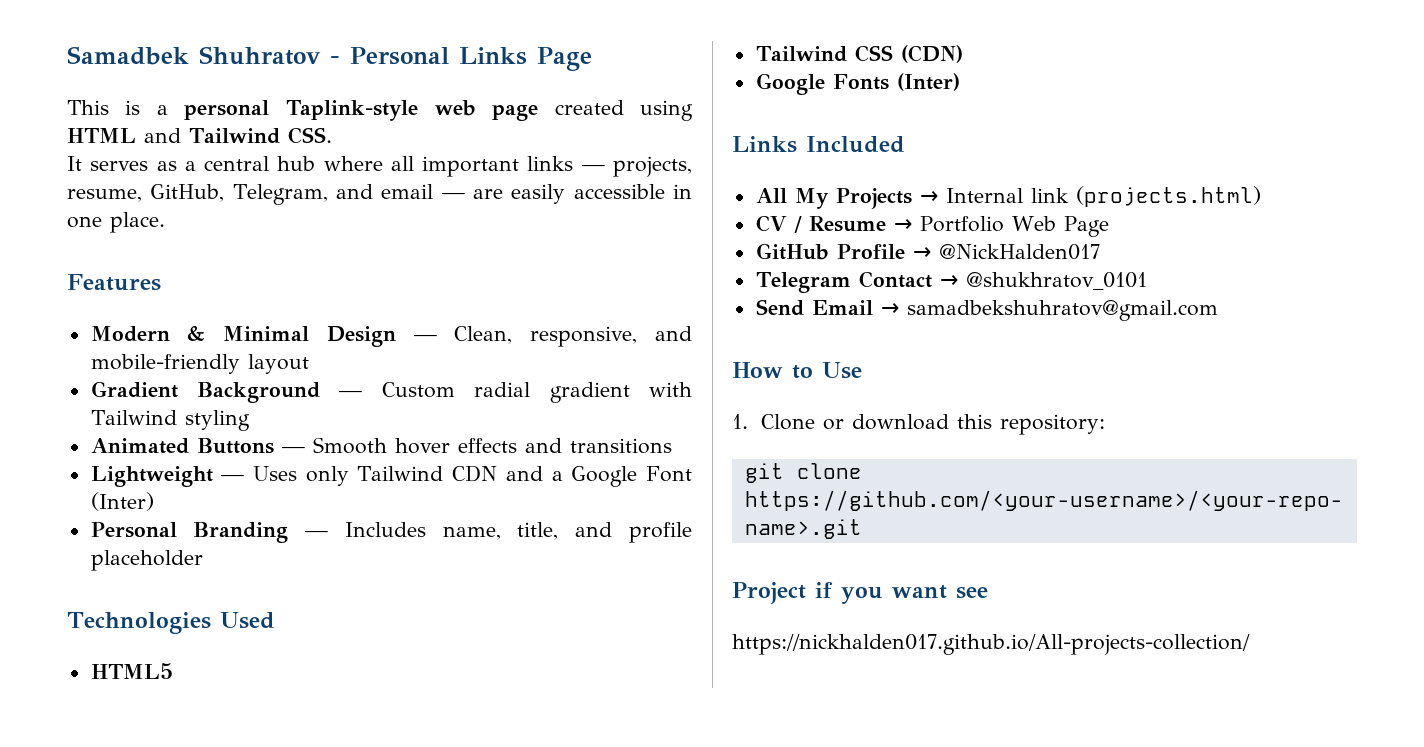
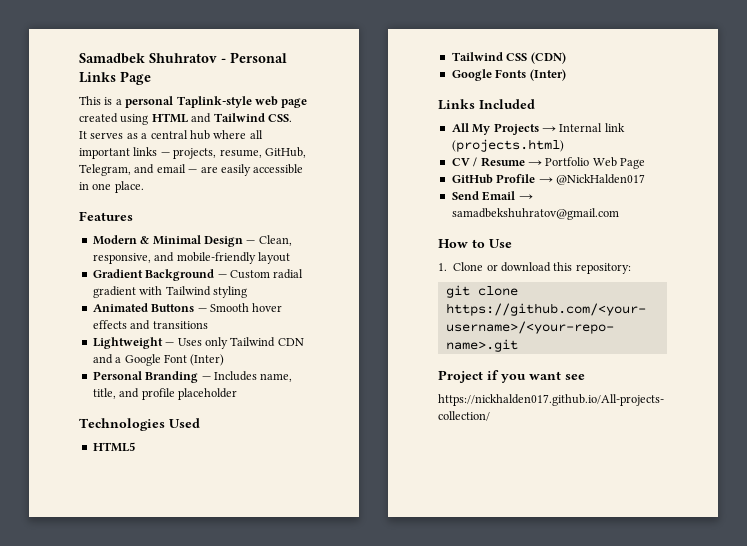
[755,271,1147,293] // Telegram Contact → @shukhratov_0101 -> (645, 179) none

